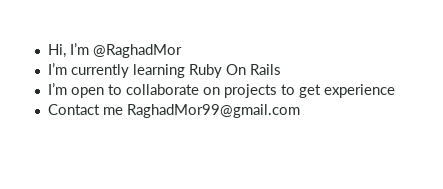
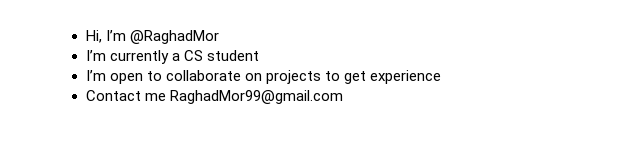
[132,64,281,78] learning Ruby On Rails -> [171,50,259,61] a CS student

